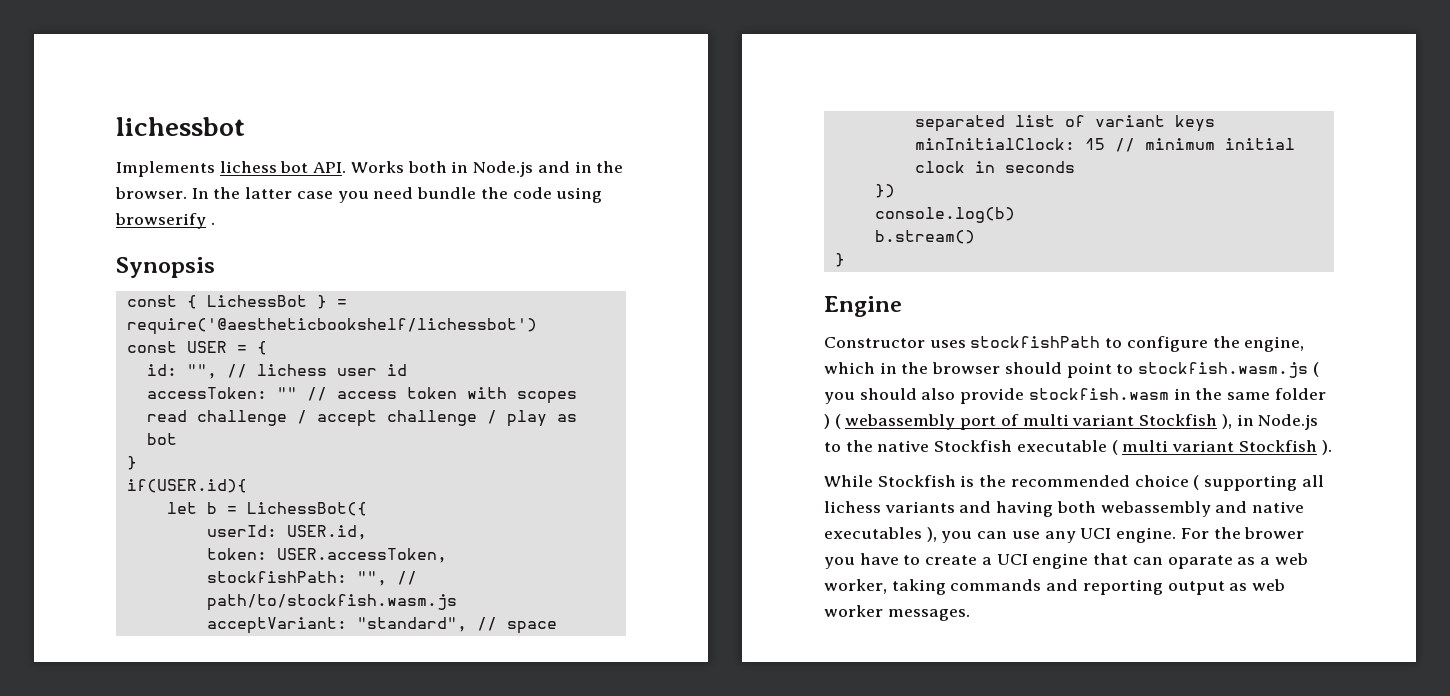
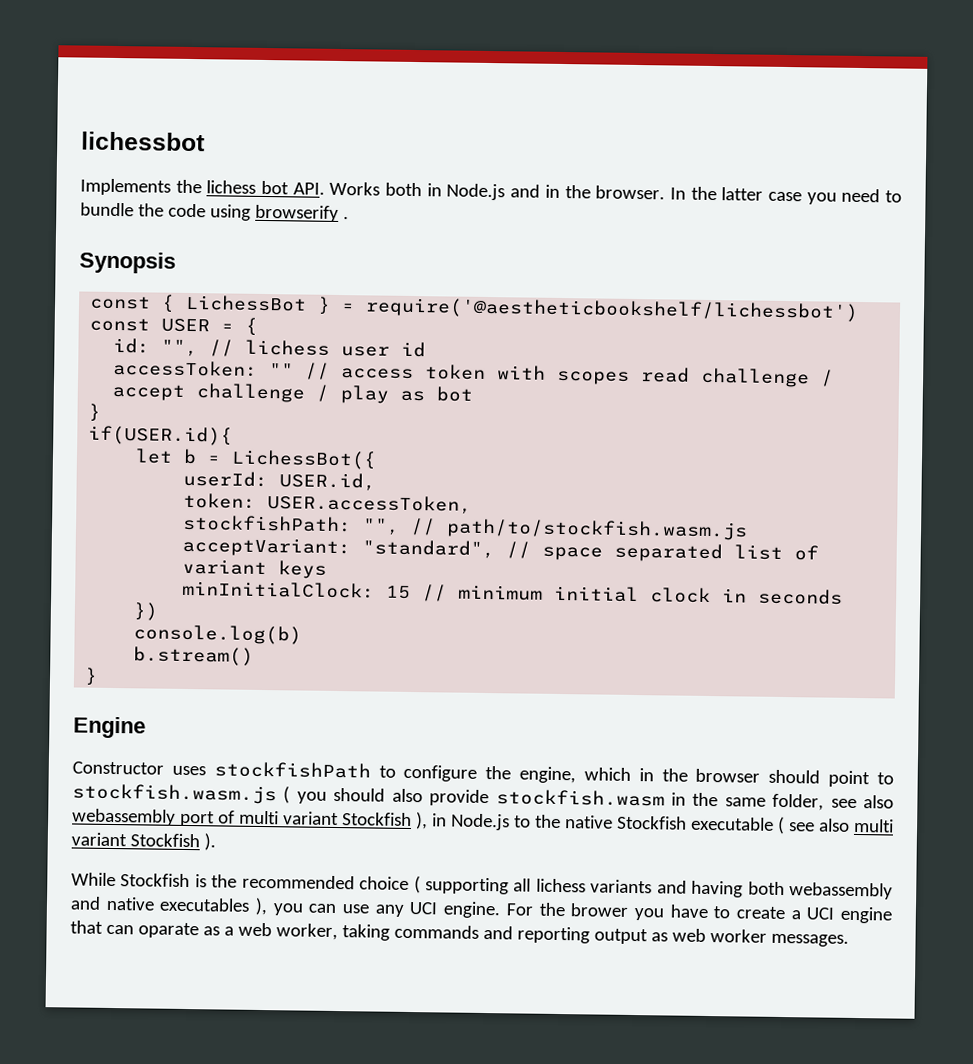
(215, 169) none -> [175,179,202,194] the
(414, 193) none -> [885,190,903,203] to
[1274,388,1326,400] [824,414,841,429] folder ) ( -> [772,793,894,811] folder, see also
(1118, 447) none -> [789,818,850,832] see also

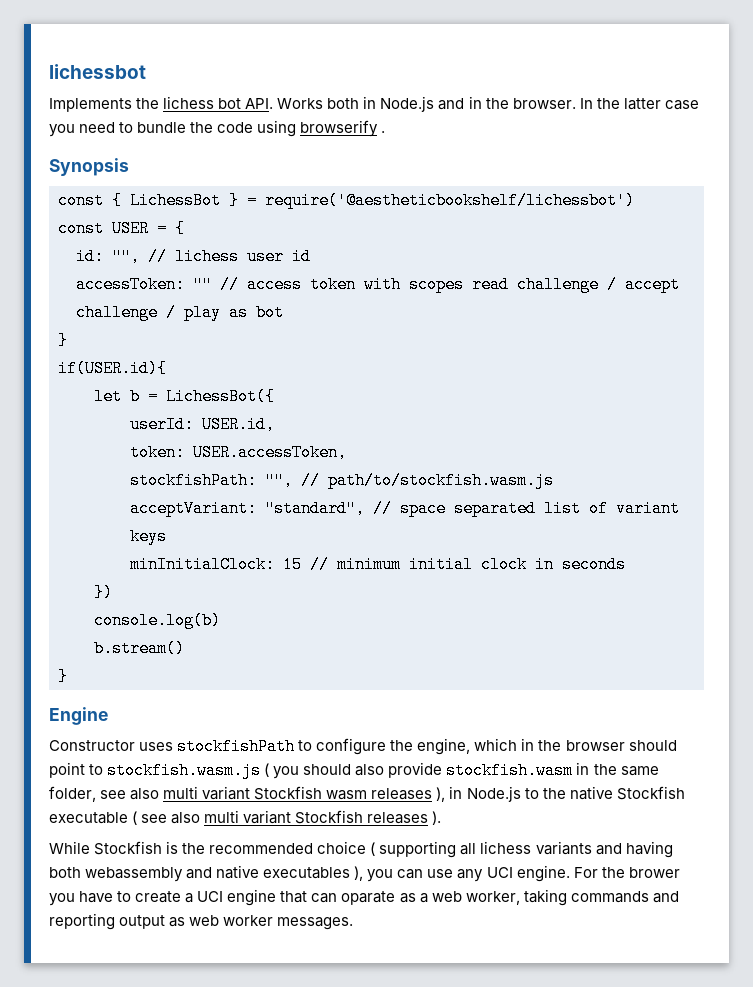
[72,808,412,827] webassembly port of multi variant Stockfish -> [163,786,433,800] multi variant Stockfish wasm releases
(200, 840) none -> [367,812,429,824] releases

